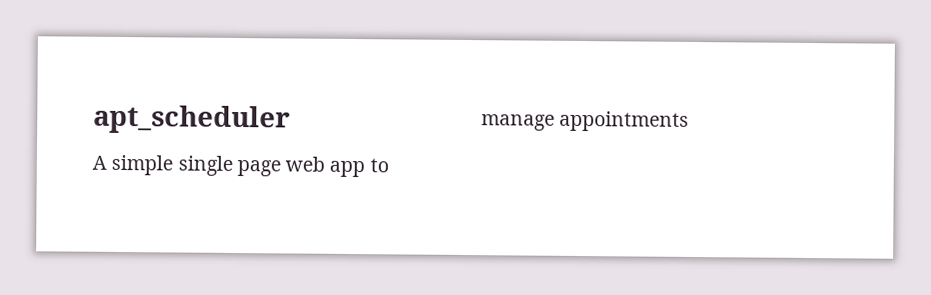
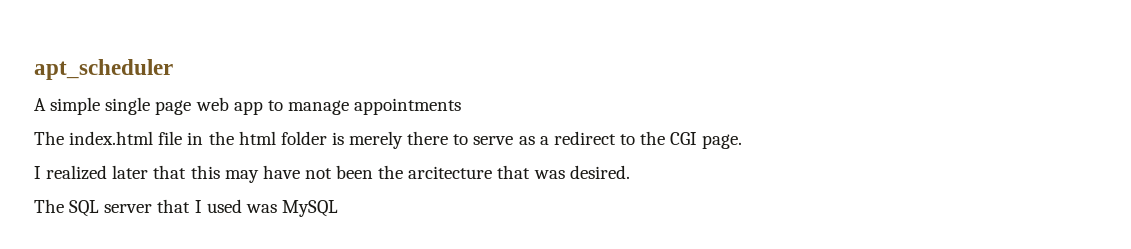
(690, 121) none -> [34,131,743,149] [34,165,630,183] [34,199,338,217] // The index.html file in the html folder is merely there to serve as a redirect to the CGI page. // I realized later that this may have not been the arcitecture that was desired. // The SQL server that I used was MySQL

